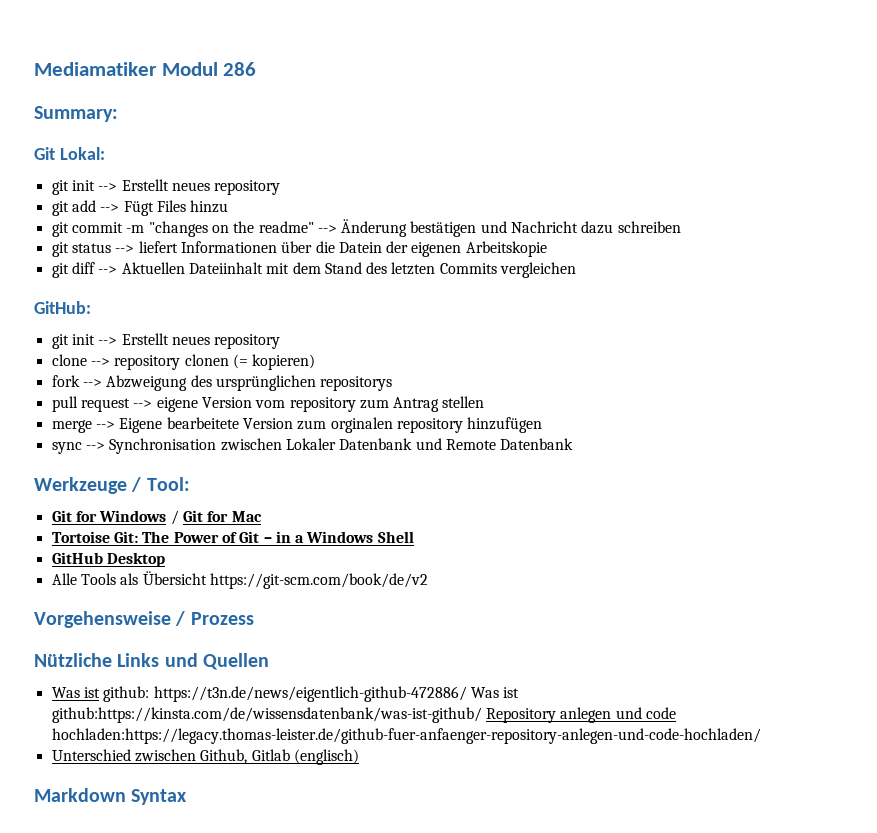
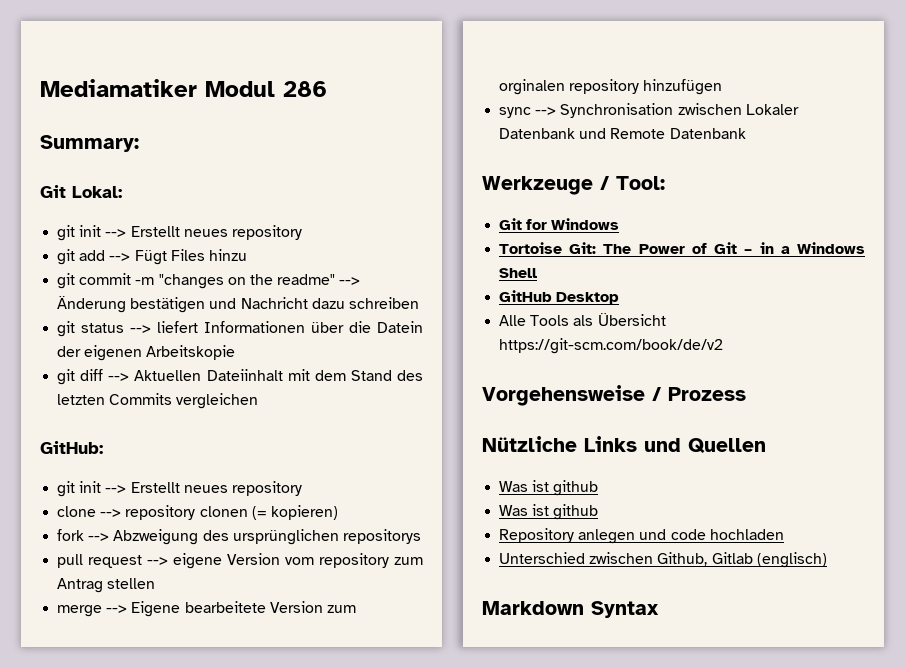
[170,510,262,525] / Git for Mac -> (620, 224) none
[103,686,520,702] [51,707,482,723] github: https://t3n.de/news/eigentlich-github-472886/ Was ist github:https://kinsta.com/de/wissensdatenbank/was-ist-github/ -> [553,480,599,496] [499,504,599,520] github // Was ist github //
[51,728,761,744] hochladen:https://legacy.thomas-leister.de/github-fuer-anfaenger-repository-anlegen-und-code-hochladen/ -> [709,529,784,540] hochladen

